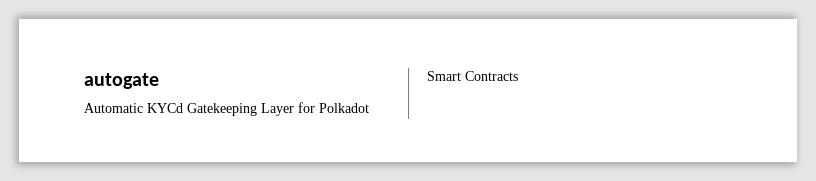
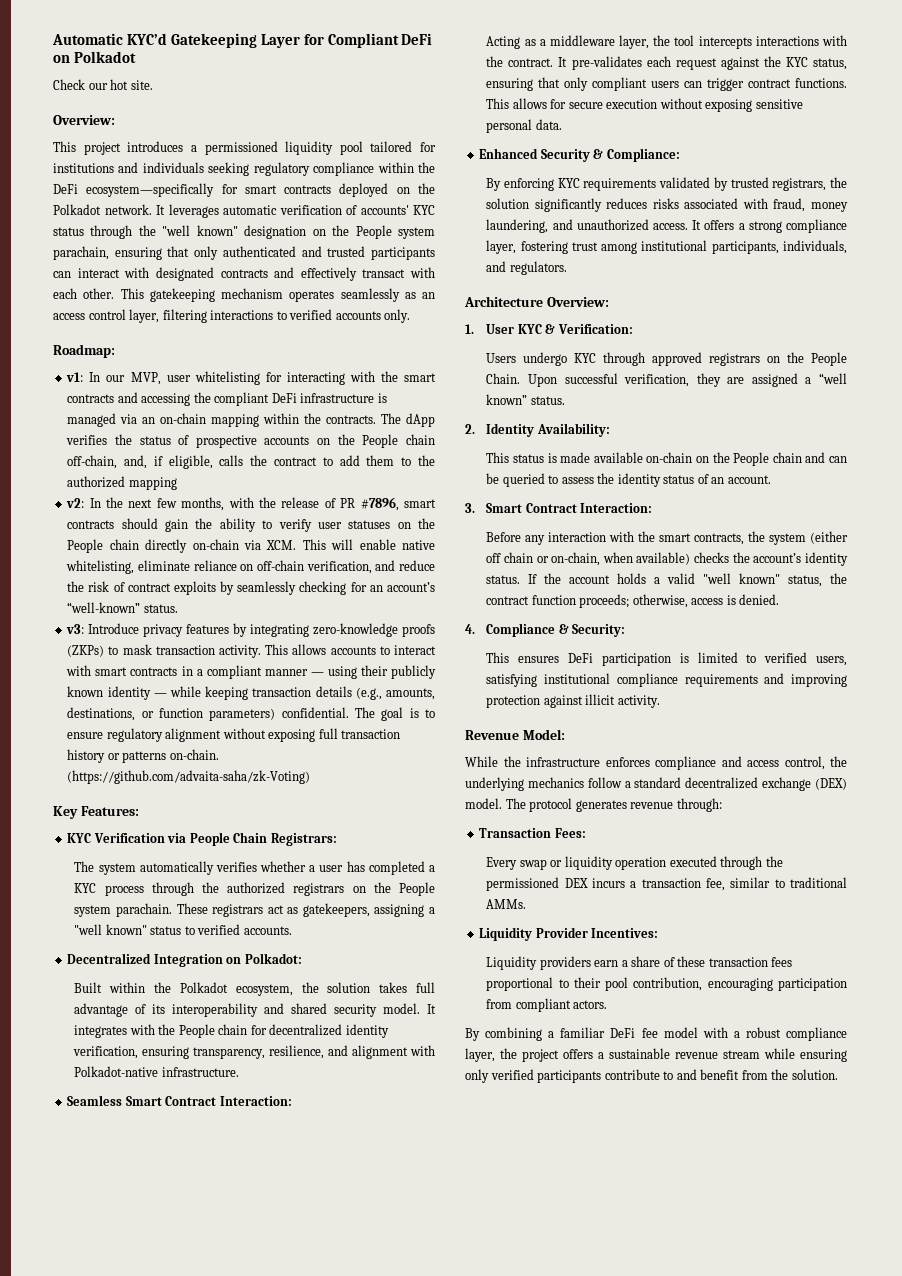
[84,73,159,89] [84,102,369,116] [427,71,518,81] autogate // Automatic KYCd Gatekeeping Layer for Polkadot Smart Contracts -> [52,33,433,48] [53,51,136,63] [53,79,153,90] [53,115,115,125] [53,141,436,155] [53,162,435,176] [53,183,435,197] [53,204,435,218] [53,225,435,239] [53,246,436,260] [53,267,435,281] [53,288,435,302] [53,309,411,323] [53,344,115,358] [66,371,436,385] [67,392,387,406] [67,413,436,427] [66,434,435,448] [67,455,436,469] [67,476,177,490] [66,497,436,511] [67,518,435,532] [67,539,435,553] [66,560,435,574] [67,581,435,595] [67,602,178,613] [66,623,435,637] [67,644,436,658] [66,665,436,679] [67,686,435,700] [67,707,435,721] [67,728,401,742] [67,749,219,763] [67,770,311,784] [53,806,139,819] [67,832,337,846] [74,861,435,875] [74,882,436,896] [74,903,436,917] [74,924,292,935] [67,953,302,967] [74,982,436,996] [74,1003,437,1017] [74,1024,389,1038] [73,1045,435,1059] [74,1066,239,1077] [67,1095,292,1106] [486,35,847,49] [486,56,847,70] [486,77,848,91] [486,98,803,112] [486,119,562,133] [479,148,680,162] [486,177,847,191] [486,198,848,212] [486,219,848,233] [486,240,847,254] [486,261,567,275] [464,296,609,307] [465,324,633,334] [486,352,848,366] [486,373,848,387] [486,394,565,405] [465,423,610,437] [486,452,847,466] [486,473,771,487] [465,503,653,513] [486,531,849,545] [486,552,848,566] [486,573,847,587] [486,594,780,608] [465,623,626,637] [486,652,848,666] [486,673,847,687] [486,694,660,708] [465,729,565,740] [465,756,847,770] [465,777,847,791] [465,798,722,812] [479,828,586,838] [486,856,783,870] [486,877,848,891] [486,899,527,909] [479,927,659,941] [486,956,793,970] [486,977,847,991] [486,998,608,1012] [465,1027,847,1041] [465,1048,847,1062] [465,1069,838,1083] Automatic KYC’d Gatekeeping Layer for Compliant DeFi on Polkadot // Check our hot site. // Overview: // This project introduces a permissioned liquidity pool tailored for institutions and individuals seeking regulatory compliance within the DeFi ecosystem—specifically for smart contracts deployed on the Polkadot network. It leverages automatic verification of accounts' KYC status through the "well known" designation on the People system parachain, ensuring that only authenticated and trusted participants can interact with designated contracts and effectively transact with each other. This gatekeeping mechanism operates seamlessly as an access control layer, filtering interactions to verified accounts only. // Roadmap: // v1: In our MVP, user whitelisting for interacting with the smart contracts and accessing the compliant DeFi infrastructure is managed via an on-chain mapping within the contracts. The dApp verifies the status of prospective accounts on the People chain off-chain, and, if eligible, calls the contract to add them to the authorized mapping // v2: In the next few months, with the release of PR #7896, smart contracts should gain the ability to verify user statuses on the People chain directly on-chain via XCM. This will enable native whitelisting, eliminate reliance on off-chain verification, and reduce the risk of contract exploits by seamlessly checking for an account’s “well-known” status. // v3: Introduce privacy features by integrating zero-knowledge proofs (ZKPs) to mask transaction activity. This allows accounts to interact with smart contracts in a compliant manner — using their publicly known identity — while keeping transaction details (e.g., amounts, destinations, or function parameters) confidential. The goal is to ensure regulatory alignment without exposing full transaction history or patterns on-chain. (https://github.com/advaita-saha/zk-Voting) // Key Features: // KYC Verification via People Chain Registrars: // The system automatically verifies whether a user has completed a KYC process through the authorized registrars on the People system parachain. These registrars act as gatekeepers, assigning a "well known" status to verified accounts. // Decentralized Integration on Polkadot: // Built within the Polkadot ecosystem, the solution takes full advantage of its interoperability and shared security model. It integrates with the People chain for decentralized identity verification, ensuring transparency, resilience, and alignment with Polkadot-native infrastructure. // Seamless Smart Contract Interaction: // Acting as a middleware layer, the tool intercepts interactions with the contract. It pre-validates each request against the KYC status, ensuring that only compliant users can trigger contract functions. This allows for secure execution without exposing sensitive personal data. // Enhanced Security & Compliance: // By enforcing KYC requirements validated by trusted registrars, the solution significantly reduces risks associated with fraud, money laundering, and unauthorized access. It offers a strong compliance layer, fostering trust among institutional participants, individuals, and regulators. // Architecture Overview: // 1. User KYC & Verification: // Users undergo KYC through approved registrars on the People Chain. Upon successful verification, they are assigned a “well known” status. // 2. Identity Availability: // This status is made available on-chain on the People chain and can be queried to assess the identity status of an account. // 3. Smart Contract Interaction: // Before any interaction with the smart contracts, the system (either off chain or on-chain, when available) checks the account’s identity status. If the account holds a valid "well known" status, the contract function proceeds; otherwise, access is denied. // 4. Compliance & Security: // This ensures DeFi participation is limited to verified users, satisfying institutional compliance requirements and improving protection against illicit activity. // Revenue Model: // While the infrastructure enforces compliance and access control, the underlying mechanics follow a standard decentralized exchange (DEX) model. The protocol generates revenue through: // Transaction Fees: // Every swap or liquidity operation executed through the permissioned DEX incurs a transaction fee, similar to traditional AMMs. // Liquidity Provider Incentives: // Liquidity providers earn a share of these transaction fees proportional to their pool contribution, encouraging participation from compliant actors. // By combining a familiar DeFi fee model with a robust compliance layer, the project offers a sustainable revenue stream while ensuring only verified participants contribute to and benefit from the solution.

